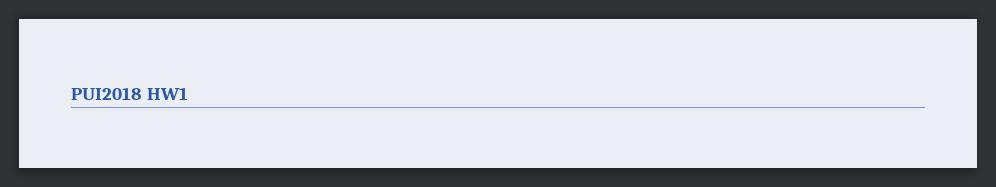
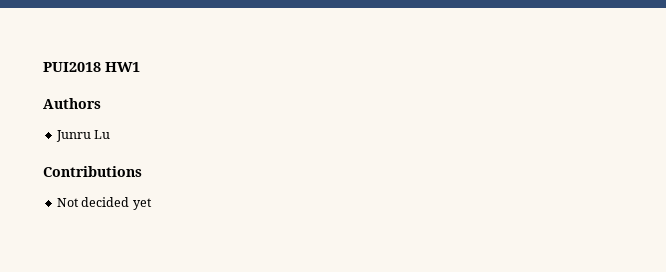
(189, 93) none -> [43,98,101,109] [55,130,111,142] [43,166,142,177] [56,197,152,210] // Authors // Junru Lu // Contributions // Not decided yet

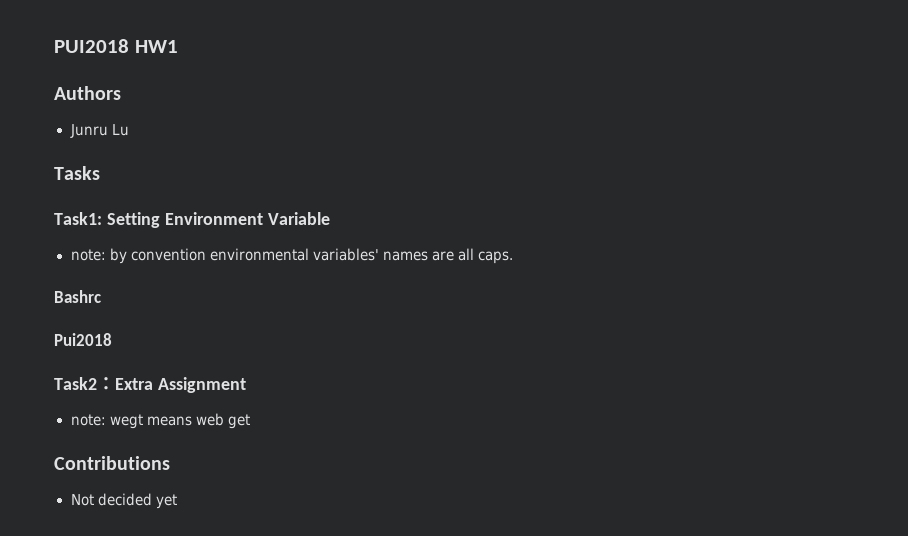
(111, 134) none -> [54,166,100,180] [54,212,330,228] [70,248,513,264] [54,290,101,303] [54,333,112,346] [54,377,246,393] [70,413,250,429] // Tasks // Task1: Setting Environment Variable // note: by convention environmental variables' names are all caps. // Bashrc // Pui2018 // Task2：Extra Assignment // note: wegt means web get

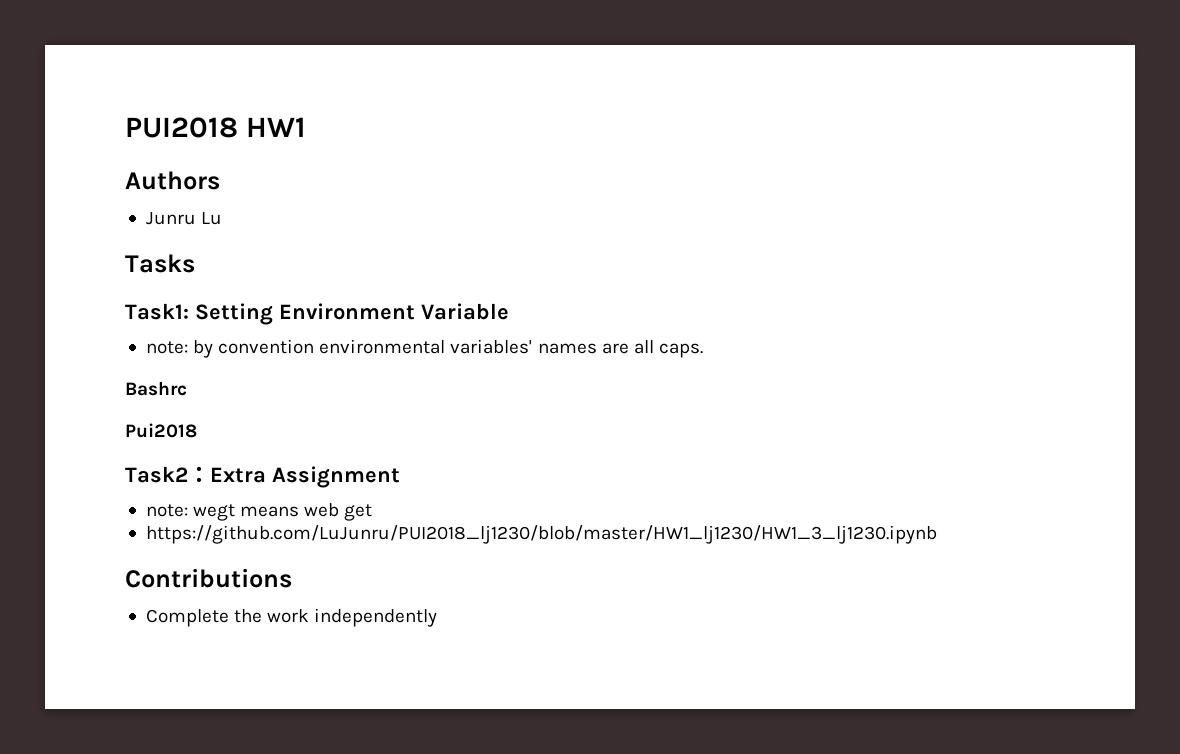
(250, 421) none -> [145,525,937,544] // https://github.com/LuJunru/PUI2018_lj1230/blob/master/HW1_lj1230/HW1_3_lj1230.ipynb
[70,493,177,509] Not decided yet -> [145,608,438,627] Complete the work independently

